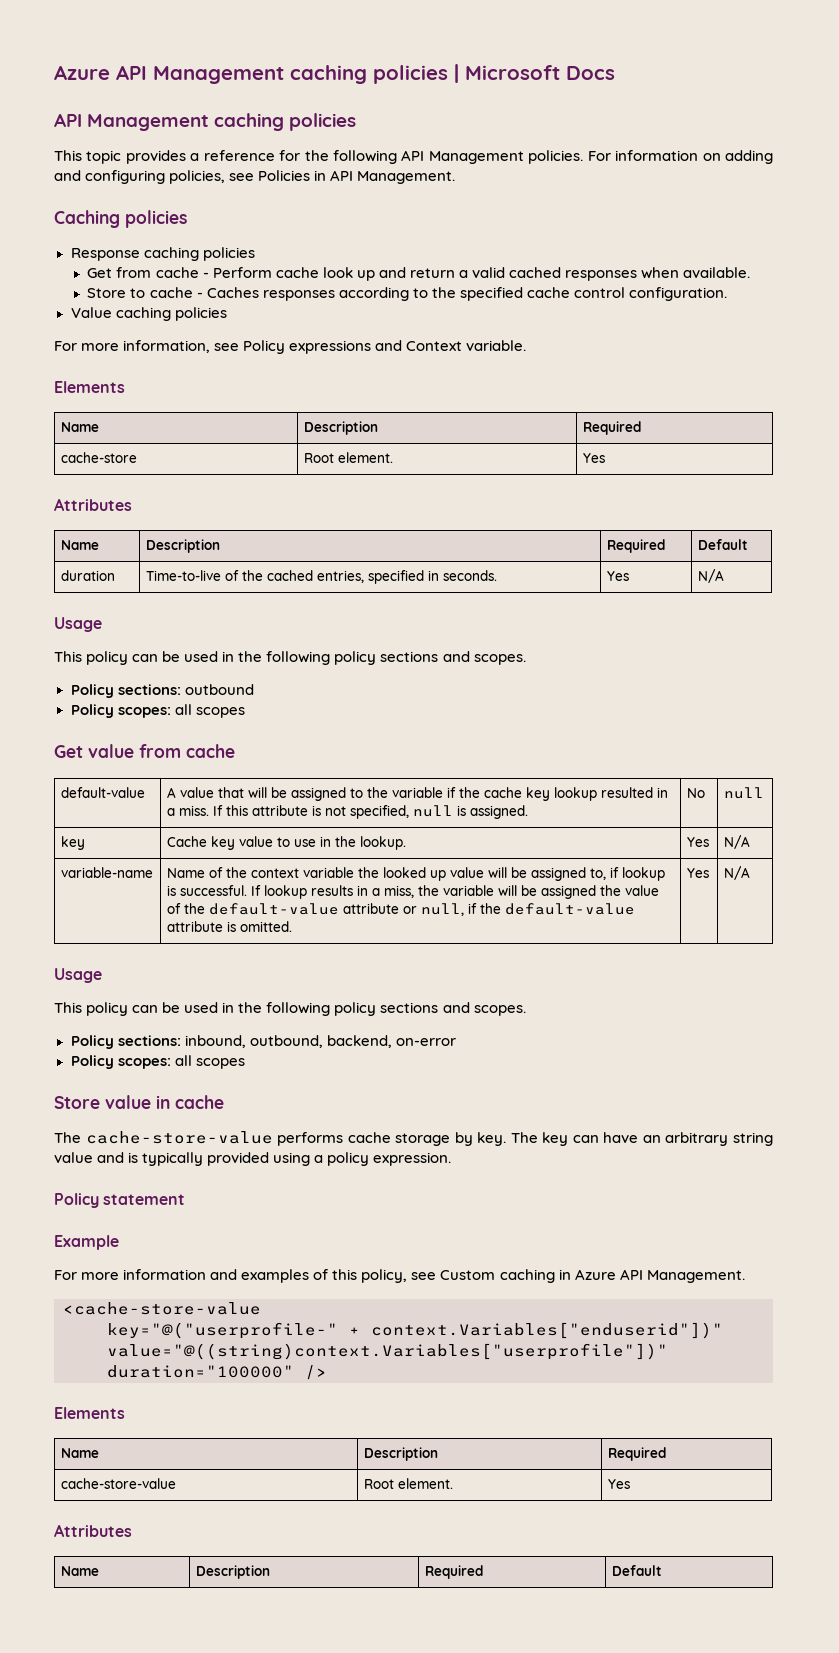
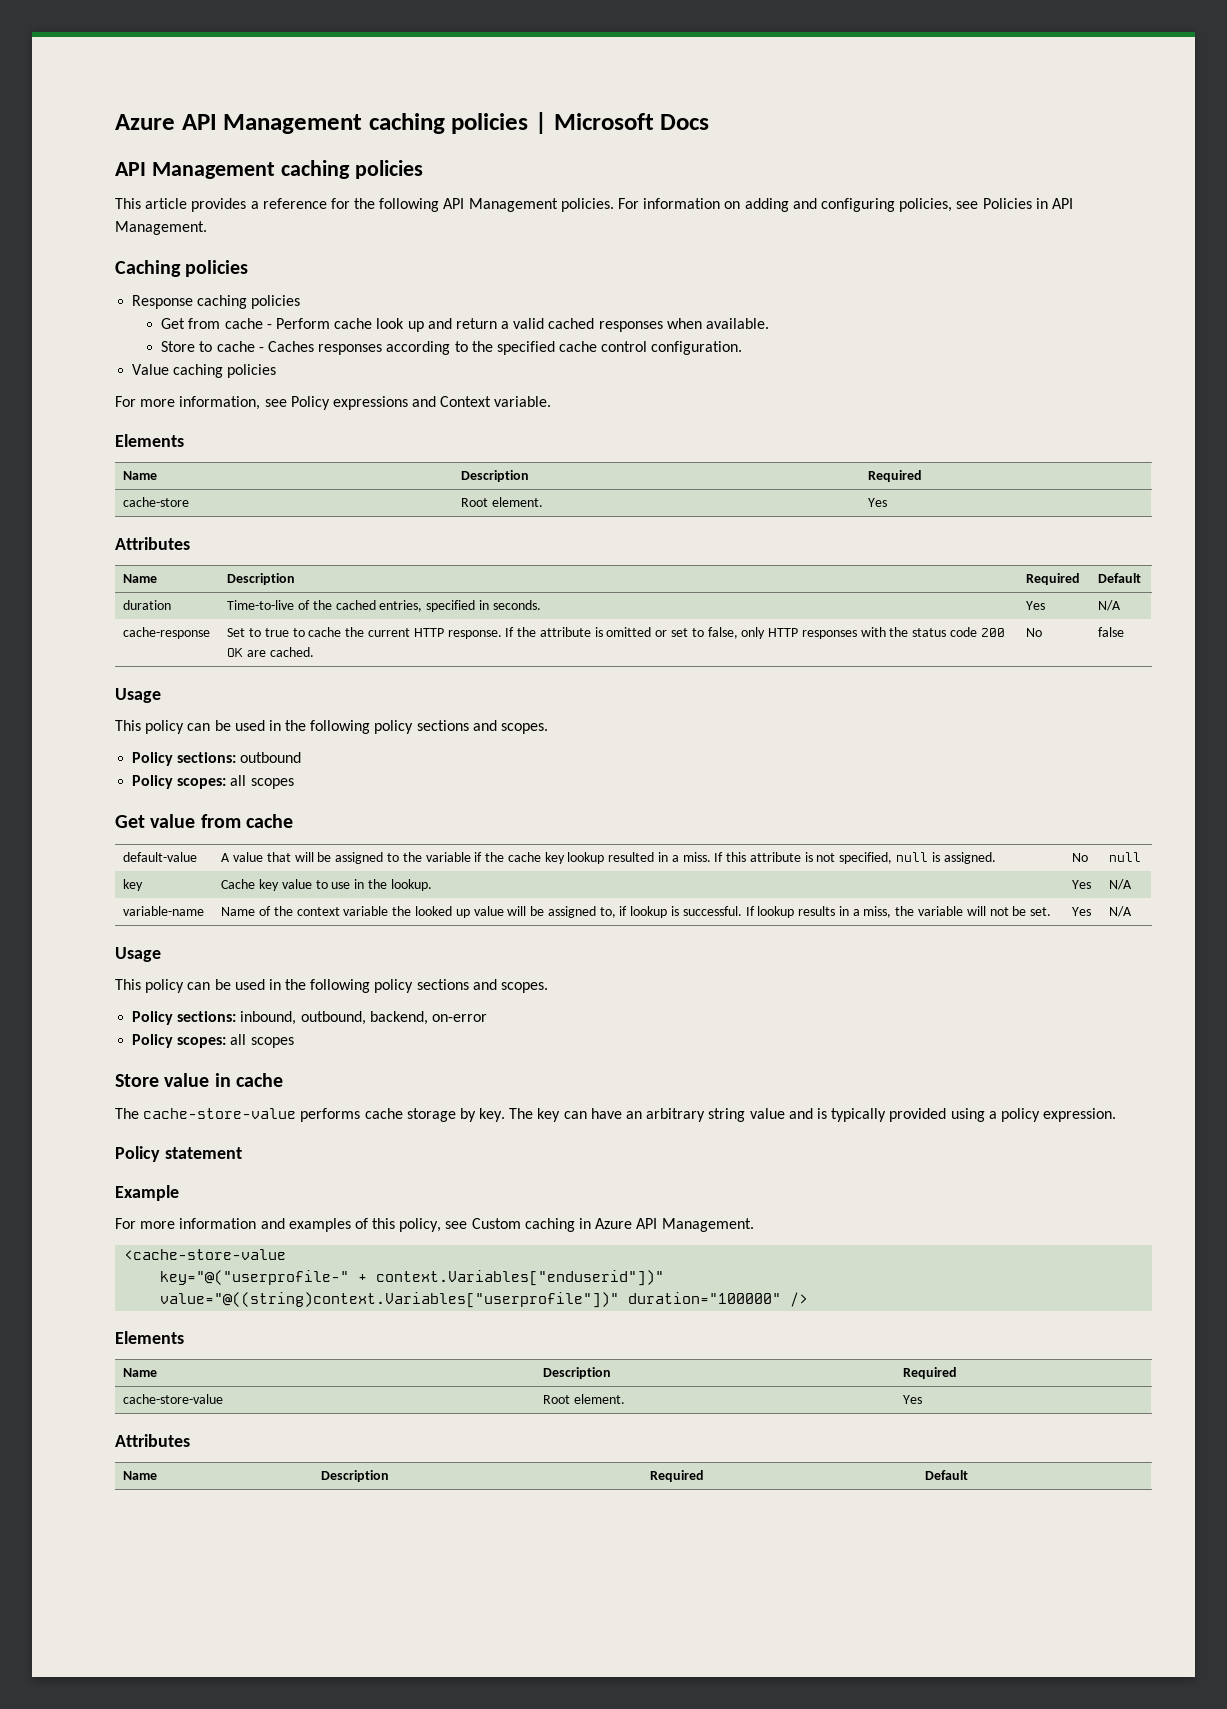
[86,150,122,164] topic -> [145,198,188,209] article
(724, 576) none -> [123,627,211,639] [227,627,1005,639] [227,647,314,657] [1026,628,1043,637] [1098,627,1125,637] // cache-response | Set to true to cache the current HTTP response. If the attribute is omitted or set to false, only HTTP responses with the status code 200 OK are cached. | No | false
[520,885,659,899] [166,903,635,916] [166,921,292,932] be assigned the value of the default-value attribute or null, if the default-value attribute is omitted. -> [989,906,1052,916] not be set.

